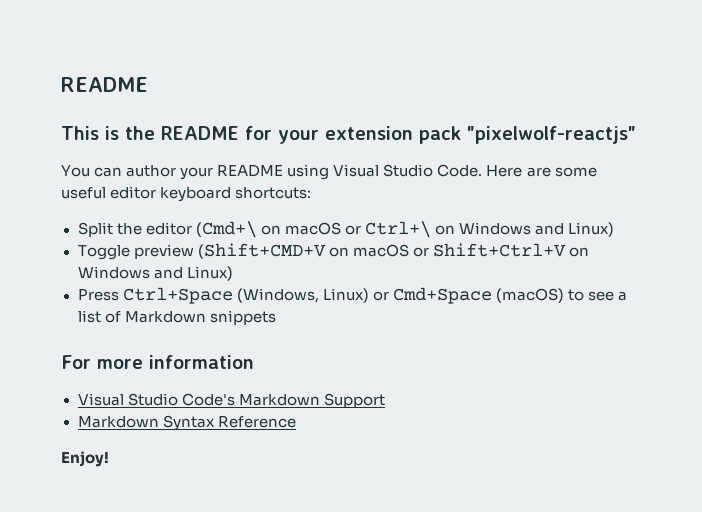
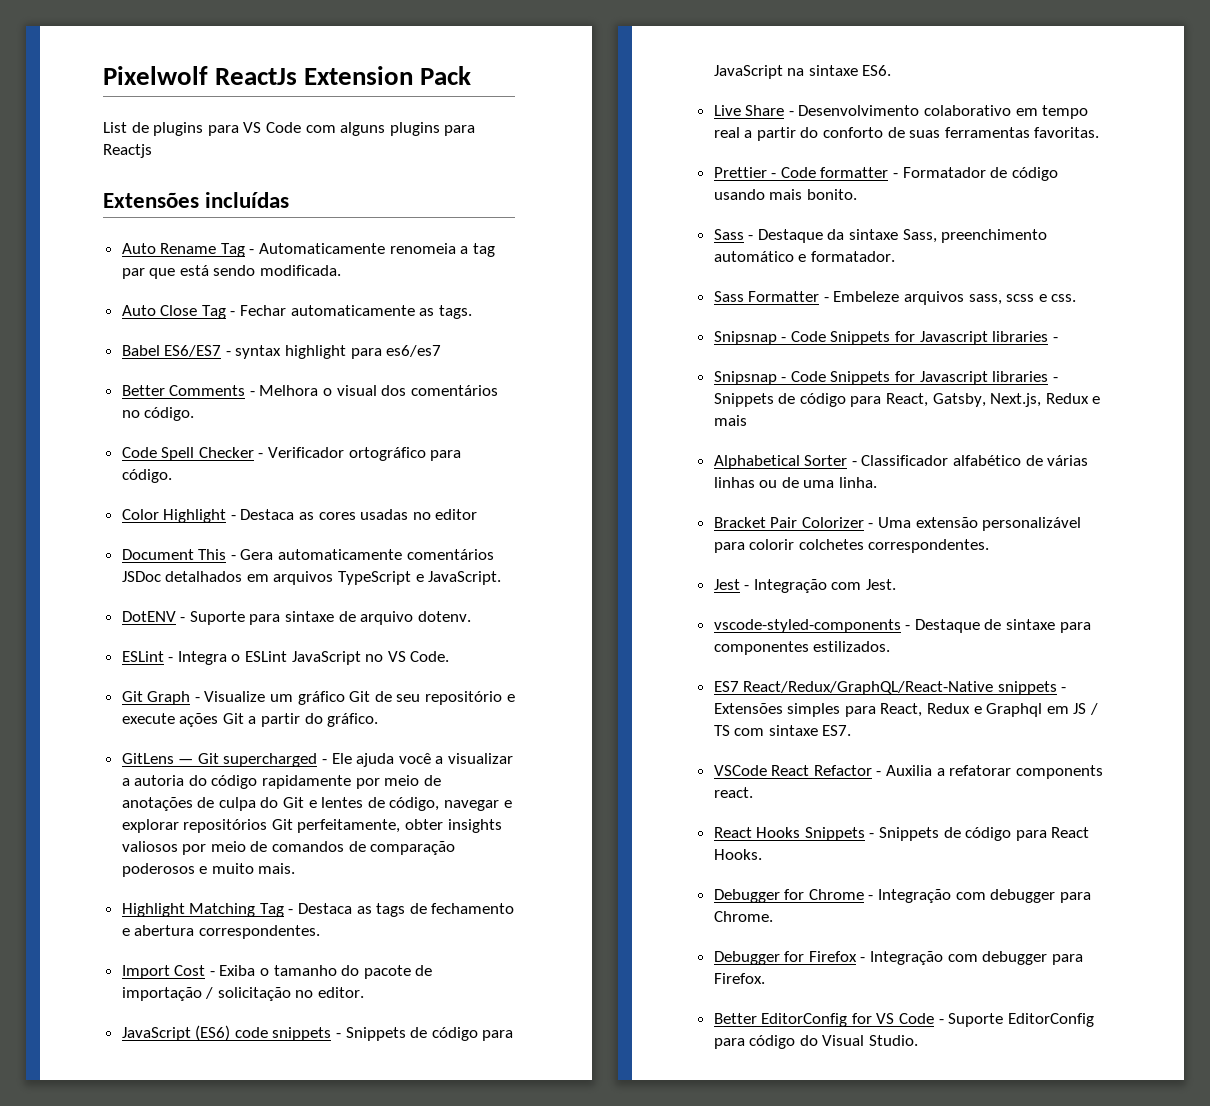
[61,77,148,92] [61,126,636,144] [61,164,597,180] [61,186,312,202] [77,221,615,238] [77,243,589,260] [77,266,233,281] [77,287,627,304] [77,310,276,325] [61,355,254,369] [77,393,385,408] [77,415,296,431] [61,451,109,467] README // This is the README for your extension pack "pixelwolf-reactjs" // You can author your README using Visual Studio Code. Here are some useful editor keyboard shortcuts: // Split the editor (Cmd+\ on macOS or Ctrl+\ on Windows and Linux) // Toggle preview (Shift+CMD+V on macOS or Shift+Ctrl+V on Windows and Linux) // Press Ctrl+Space (Windows, Linux) or Cmd+Space (macOS) to see a list of Markdown snippets // For more information // Visual Studio Code's Markdown Support // Markdown Syntax Reference // Enjoy! -> [103,66,472,85] [103,122,476,136] [103,144,152,158] [103,192,290,208] [121,243,495,257] [121,265,342,279] [121,305,472,319] [121,345,442,359] [121,385,498,396] [121,407,195,421] [121,447,462,461] [121,469,172,483] [121,509,478,523] [121,549,494,560] [121,571,502,585] [121,611,471,625] [121,651,450,665] [121,691,515,705] [121,713,379,727] [121,753,514,767] [121,775,441,789] [121,797,512,811] [121,819,502,833] [121,841,456,855] [121,863,296,877] [121,903,515,917] [121,925,320,939] [121,965,433,979] [121,987,365,1001] [121,1025,514,1041] [713,65,892,79] [713,105,1089,119] [713,127,1100,141] [713,167,1058,181] [713,189,857,200] [713,229,1048,243] [713,251,895,262] [713,291,1077,305] [713,331,1058,345] [713,371,1058,385] [713,393,1101,407] [713,415,747,426] [713,455,1089,469] [713,477,878,488] [713,517,1082,531] [713,539,990,553] [713,579,897,593] [713,619,1091,633] [713,641,891,655] [713,681,1067,695] [713,703,1099,717] [713,725,852,736] [713,765,1103,779] [713,787,753,798] [713,827,1090,841] [713,849,762,860] [713,889,1091,903] [713,911,773,922] [713,951,1083,965] [713,973,765,984] [713,1013,1094,1027] [713,1035,919,1049] Pixelwolf ReactJs Extension Pack // List de plugins para VS Code com alguns plugins para Reactjs // Extensões incluídas // Auto Rename Tag - Automaticamente renomeia a tag par que está sendo modificada. // Auto Close Tag - Fechar automaticamente as tags. // Babel ES6/ES7 - syntax highlight para es6/es7 // Better Comments - Melhora o visual dos comentários no código. // Code Spell Checker - Verificador ortográfico para código. // Color Highlight - Destaca as cores usadas no editor // Document This - Gera automaticamente comentários JSDoc detalhados em arquivos TypeScript e JavaScript. // DotENV - Suporte para sintaxe de arquivo dotenv. // ESLint - Integra o ESLint JavaScript no VS Code. // Git Graph - Visualize um gráfico Git de seu repositório e execute ações Git a partir do gráfico. // GitLens — Git supercharged - Ele ajuda você a visualizar a autoria do código rapidamente por meio de anotações de culpa do Git e lentes de código, navegar e explorar repositórios Git perfeitamente, obter insights valiosos por meio de comandos de comparação poderosos e muito mais. // Highlight Matching Tag - Destaca as tags de fechamento e abertura correspondentes. // Import Cost - Exiba o tamanho do pacote de importação / solicitação no editor. // JavaScript (ES6) code snippets - Snippets de código para JavaScript na sintaxe ES6. // Live Share - Desenvolvimento colaborativo em tempo real a partir do conforto de suas ferramentas favoritas. // Prettier - Code formatter - Formatador de código usando mais bonito. // Sass - Destaque da sintaxe Sass, preenchimento automático e formatador. // Sass Formatter - Embeleze arquivos sass, scss e css. // Snipsnap - Code Snippets for Javascript libraries - // Snipsnap - Code Snippets for Javascript libraries - Snippets de código para React, Gatsby, Next.js, Redux e mais // Alphabetical Sorter - Classificador alfabético de várias linhas ou de uma linha. // Bracket Pair Colorizer - Uma extensão personalizável para colorir colchetes correspondentes. // Jest - Integração com Jest. // vscode-styled-components - Destaque de sintaxe para componentes estilizados. // ES7 React/Redux/GraphQL/React-Native snippets - Extensões simples para React, Redux e Graphql em JS / TS com sintaxe ES7. // VSCode React Refactor - Auxilia a refatorar components react. // React Hooks Snippets - Snippets de código para React Hooks. // Debugger for Chrome - Integração com debugger para Chrome. // Debugger for Firefox - Integração com debugger para Firefox. // Better EditorConfig for VS Code - Suporte EditorConfig para código do Visual Studio.

